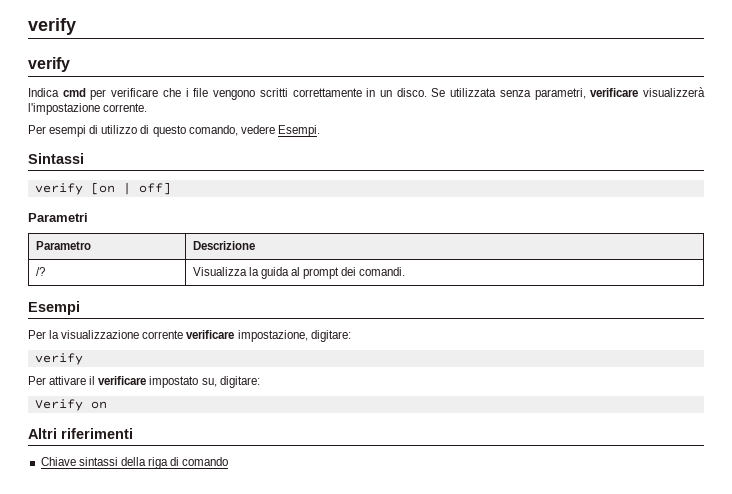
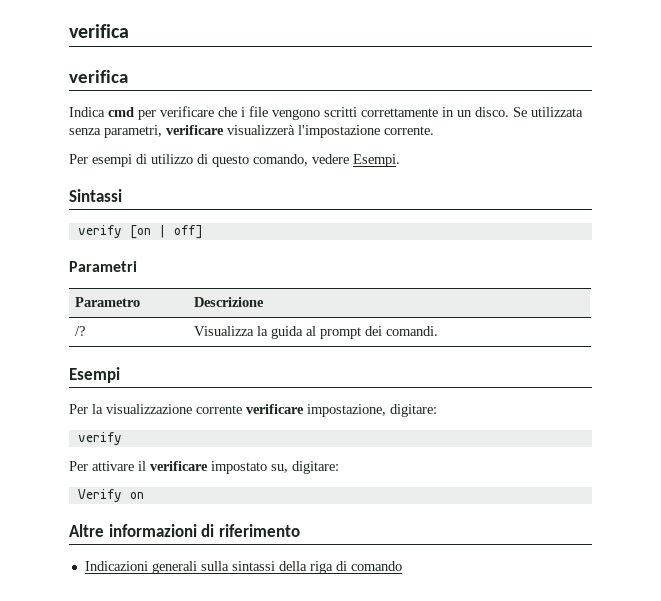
[28,18,76,35] [28,57,70,72] verify // verify -> [69,24,129,38] [69,70,128,83] verifica // verifica
[28,428,133,439] [40,457,76,466] Altri riferimenti // Chiave -> [69,524,300,537] [84,561,229,574] Altre informazioni di riferimento // Indicazioni generali sulla

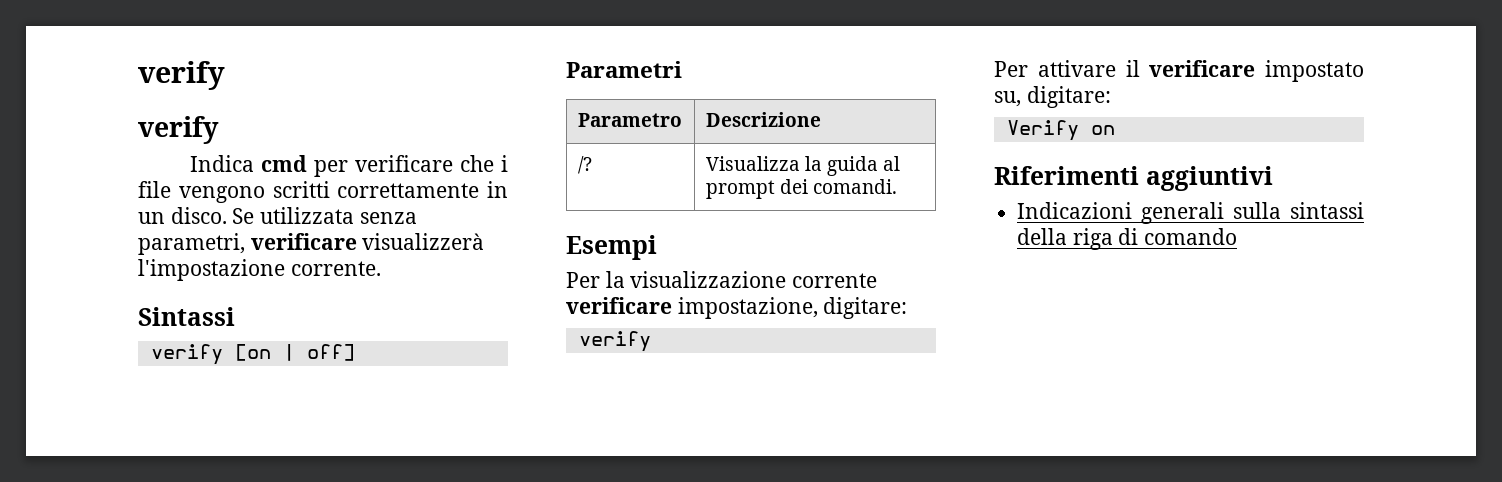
[69,24,129,38] [69,70,128,83] verifica // verifica -> [138,61,225,90] [138,116,219,144] verify // verify
[69,154,400,167] // Per esempi di utilizzo di questo comando, vedere Esempi. -> (381, 268) none
[69,524,300,537] Altre informazioni di riferimento -> [994,166,1273,191] Riferimenti aggiuntivi

